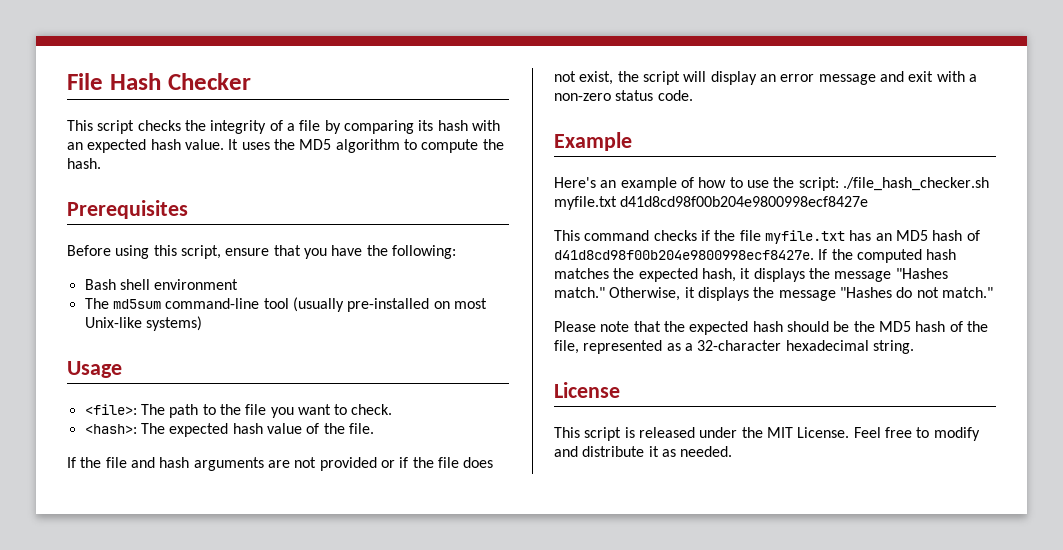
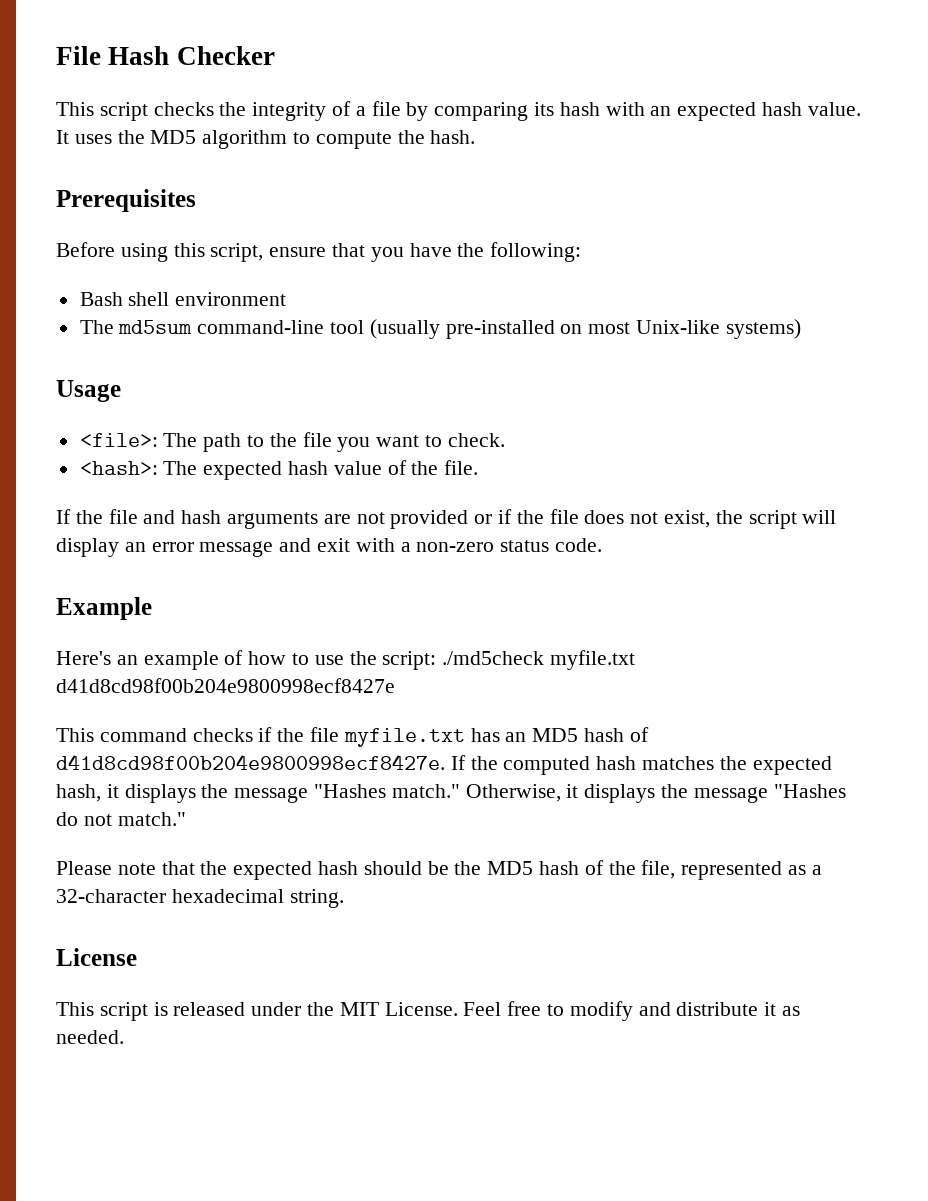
[842,177,989,191] ./file_hash_checker.sh -> [442,651,545,665] ./md5check

